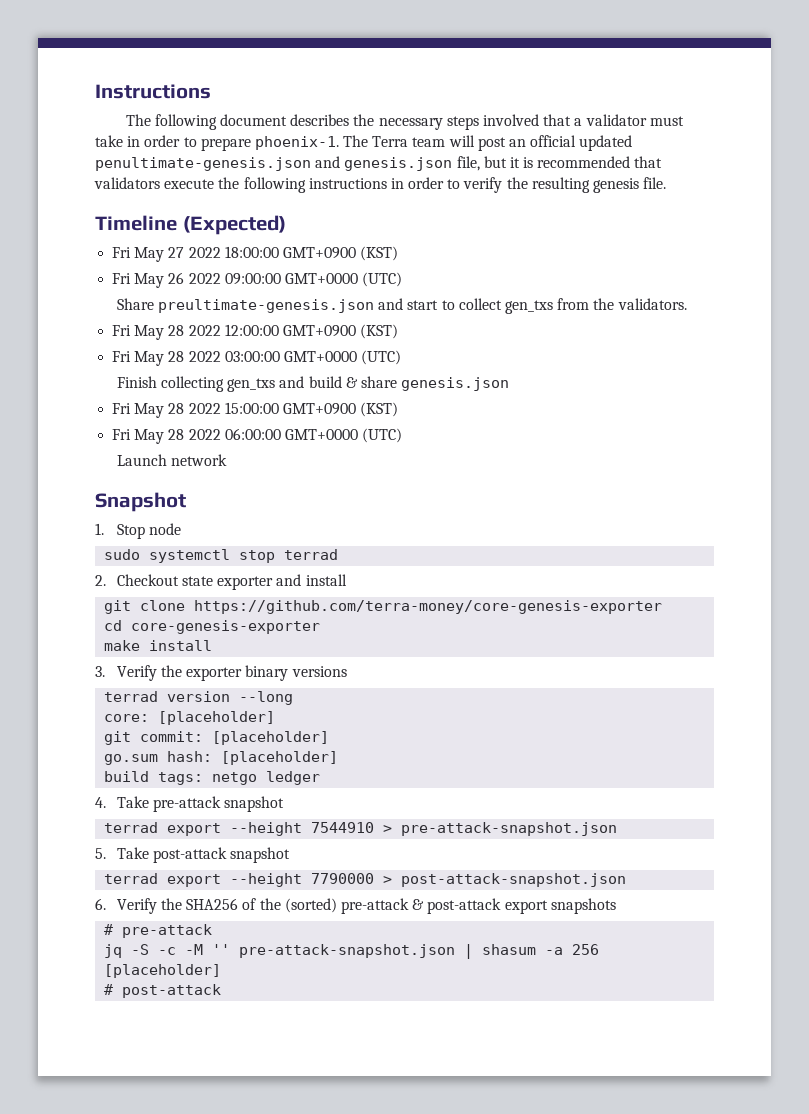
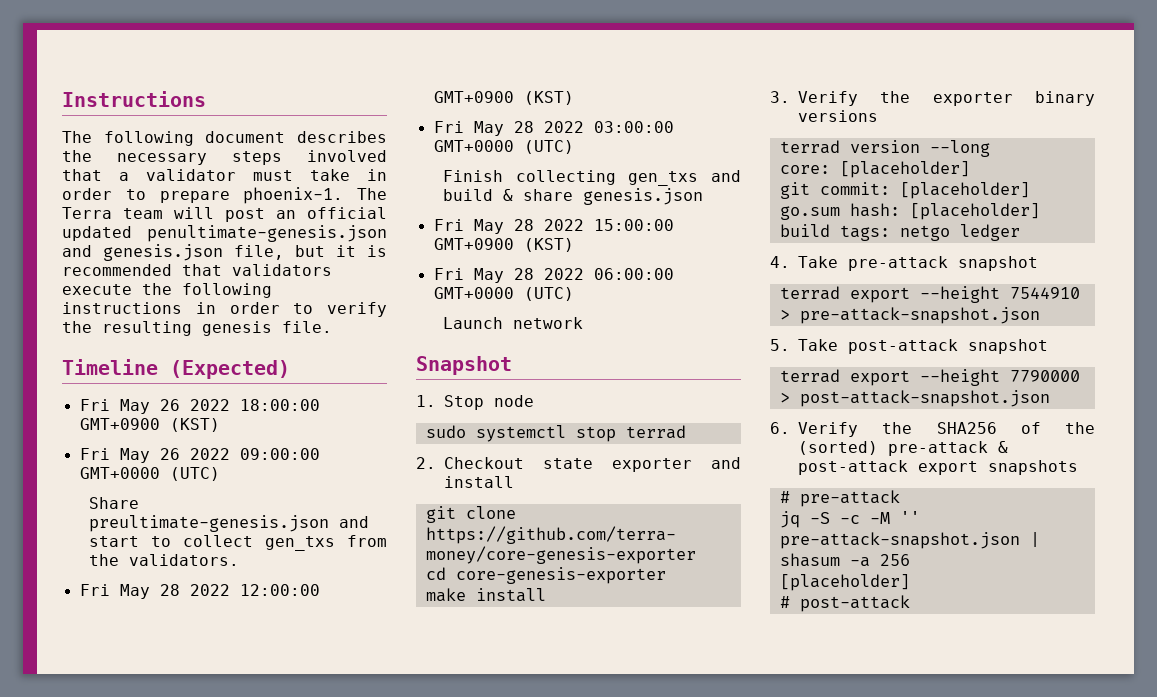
[168,247,185,258] 27 -> [159,399,180,411] 26

